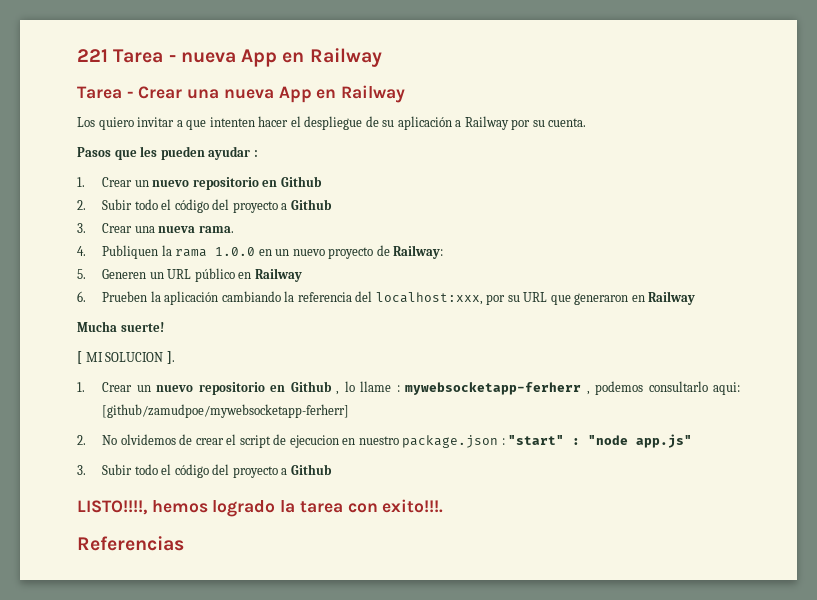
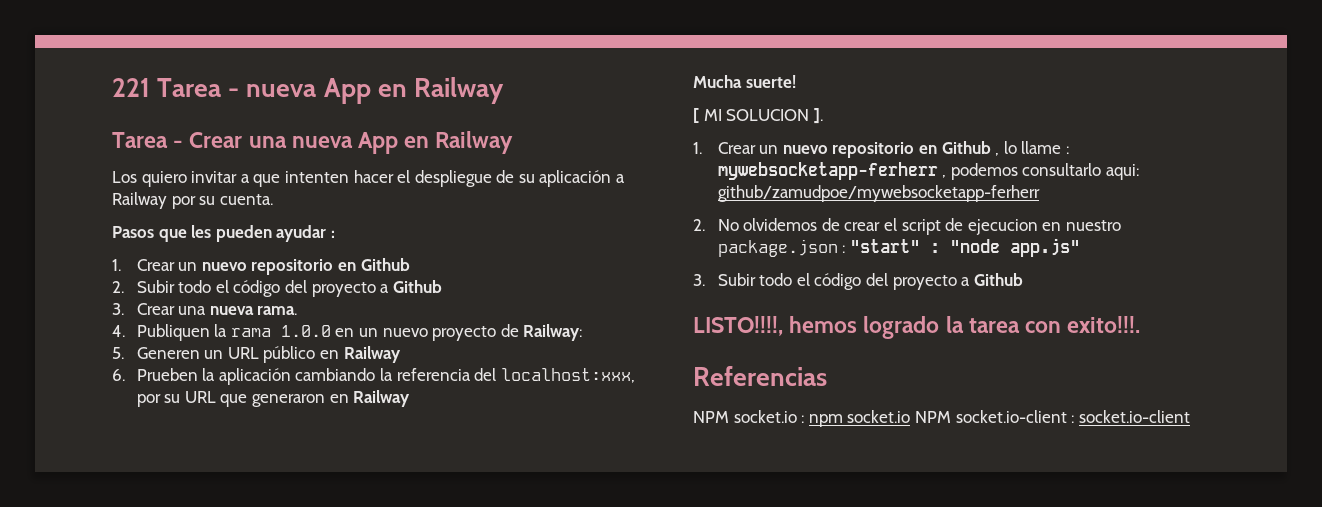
[102,404,350,418] [github/zamudpoe/mywebsocketapp-ferherr] -> [717,185,1040,202] github/zamudpoe/mywebsocketapp-ferherr
(184, 543) none -> [693,410,1190,427] // NPM socket.io : npm socket.io NPM socket.io-client : socket.io-client

